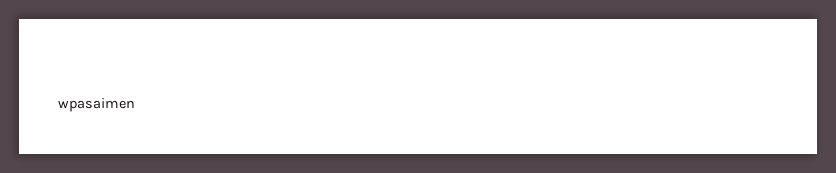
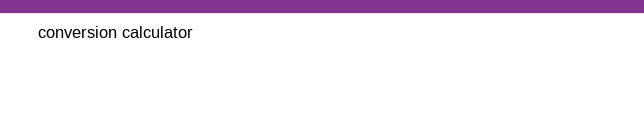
[58,98,135,112] wpasaimen -> [38,26,193,38] conversion calculator

